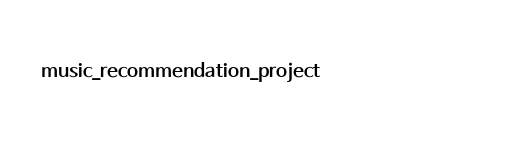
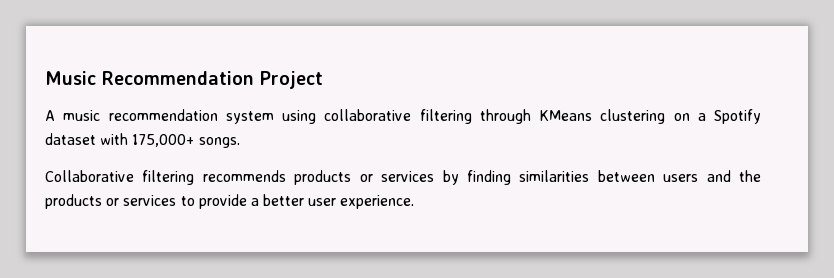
[41,62,320,83] music_recommendation_project -> [45,71,323,89] [45,109,761,124] [45,133,240,148] [45,170,761,185] [45,194,415,209] Music Recommendation Project // A music recommendation system using collaborative filtering through KMeans clustering on a Spotify dataset with 175,000+ songs. // Collaborative filtering recommends products or services by finding similarities between users and the products or services to provide a better user experience.

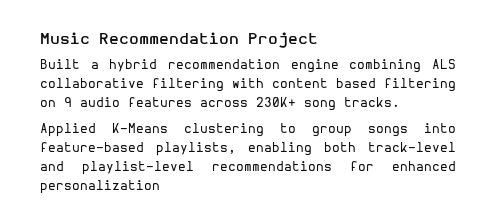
[45,109,761,124] [45,133,240,148] [45,170,761,185] [45,194,415,209] A music recommendation system using collaborative filtering through KMeans clustering on a Spotify dataset with 175,000+ songs. // Collaborative filtering recommends products or services by finding similarities between users and the products or services to provide a better user experience. -> [40,59,456,73] [40,78,456,92] [40,97,400,111] [40,123,456,137] [40,142,456,156] [40,161,456,175] [40,180,160,194] Built a hybrid recommendation engine combining ALS collaborative filtering with content based filtering on 9 audio features across 230K+ song tracks. // Applied K-Means clustering to group songs into feature-based playlists, enabling both track-level and playlist-level recommendations for enhanced personalization

